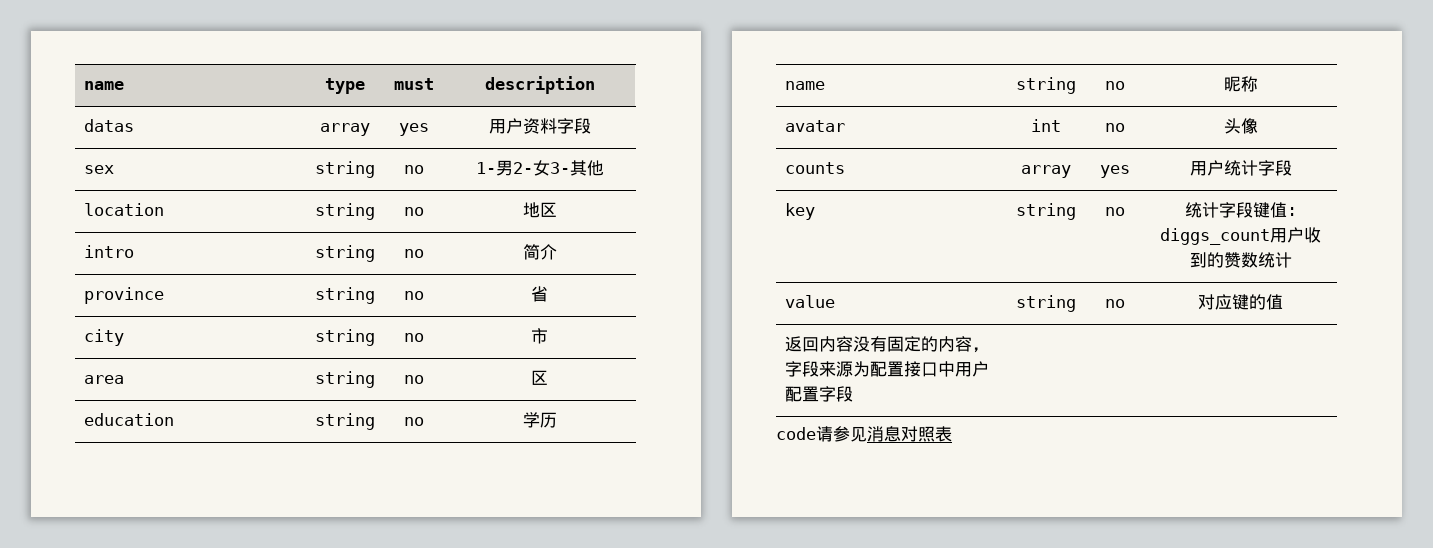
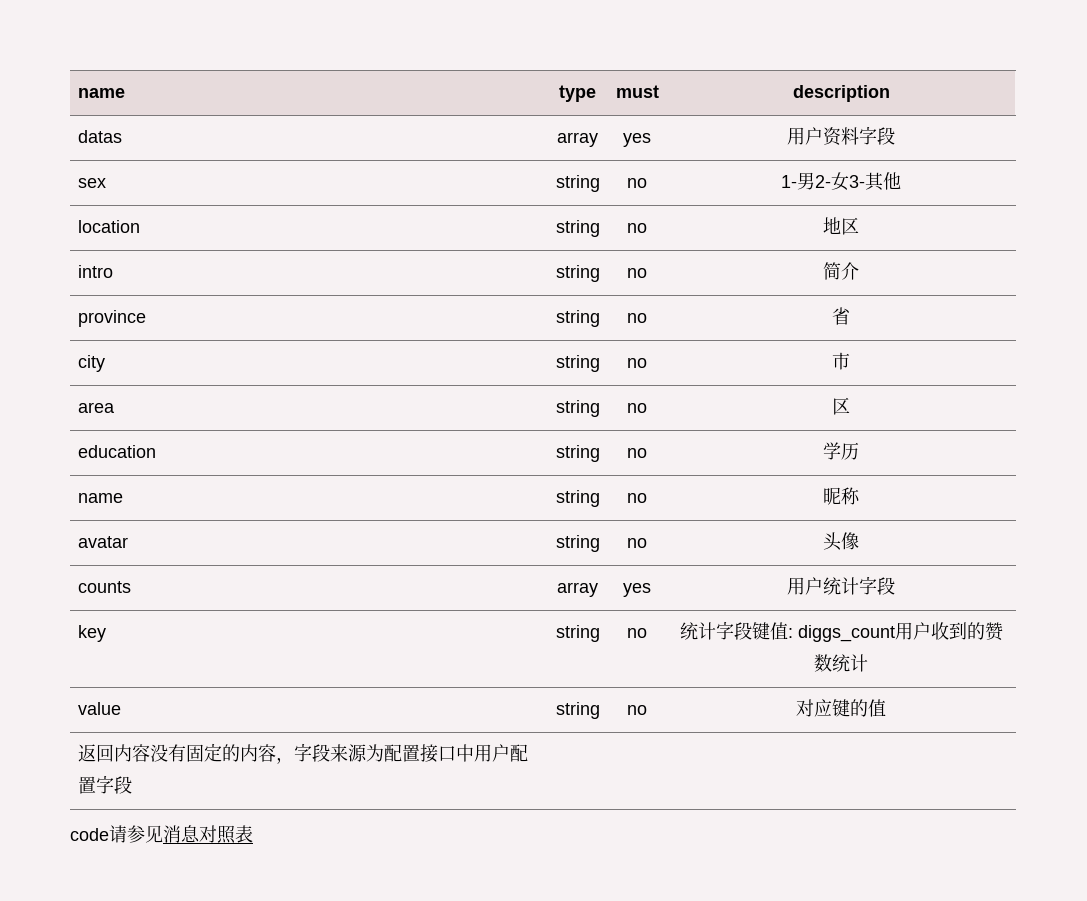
[1031,119,1061,132] int -> [555,535,600,552] string

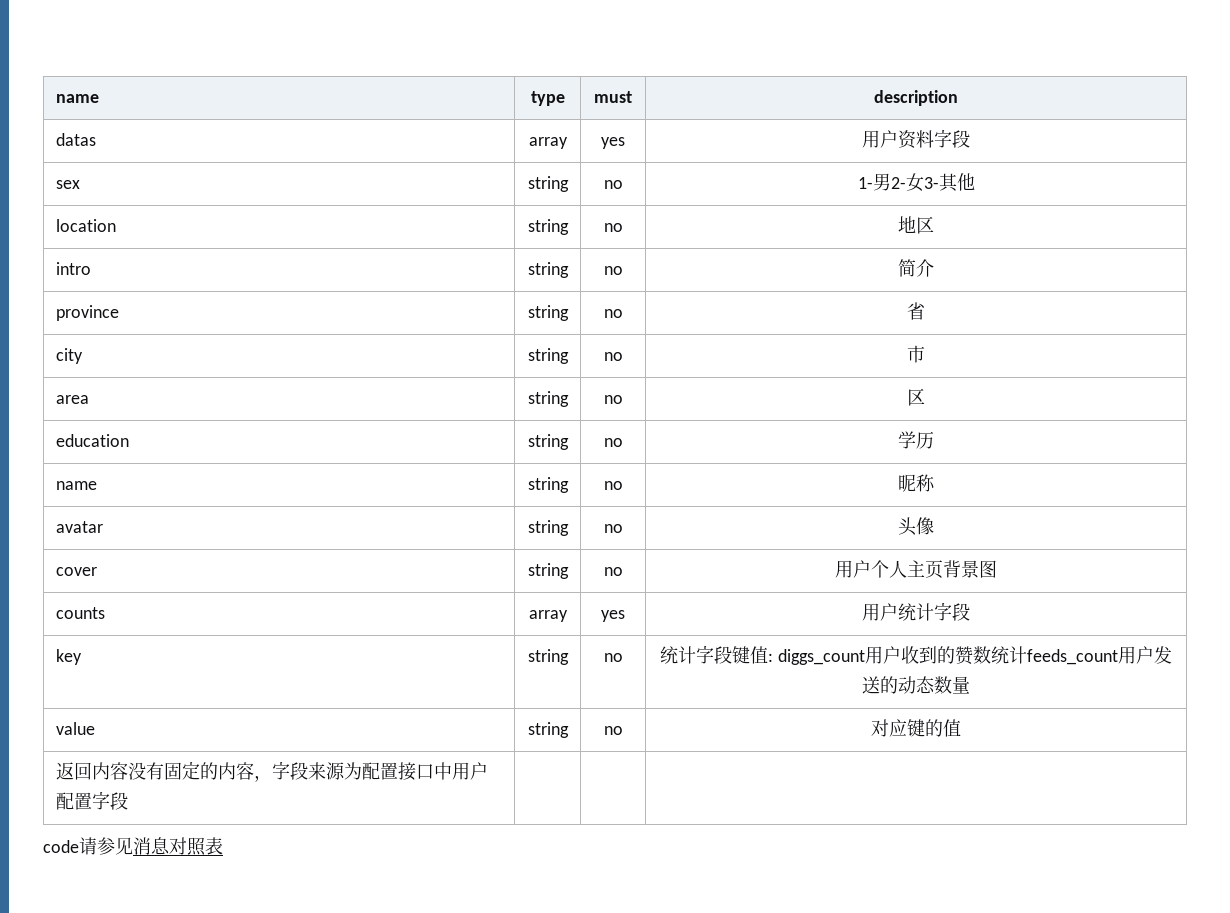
(859, 541) none -> [55,567,97,576] [527,563,569,579] [603,567,623,576] [834,560,997,579] // cover | string | no | 用户个人主页背景图
(868, 663) none -> [1026,646,1172,665] [861,676,970,694] feeds_count用户发送的动态数量

